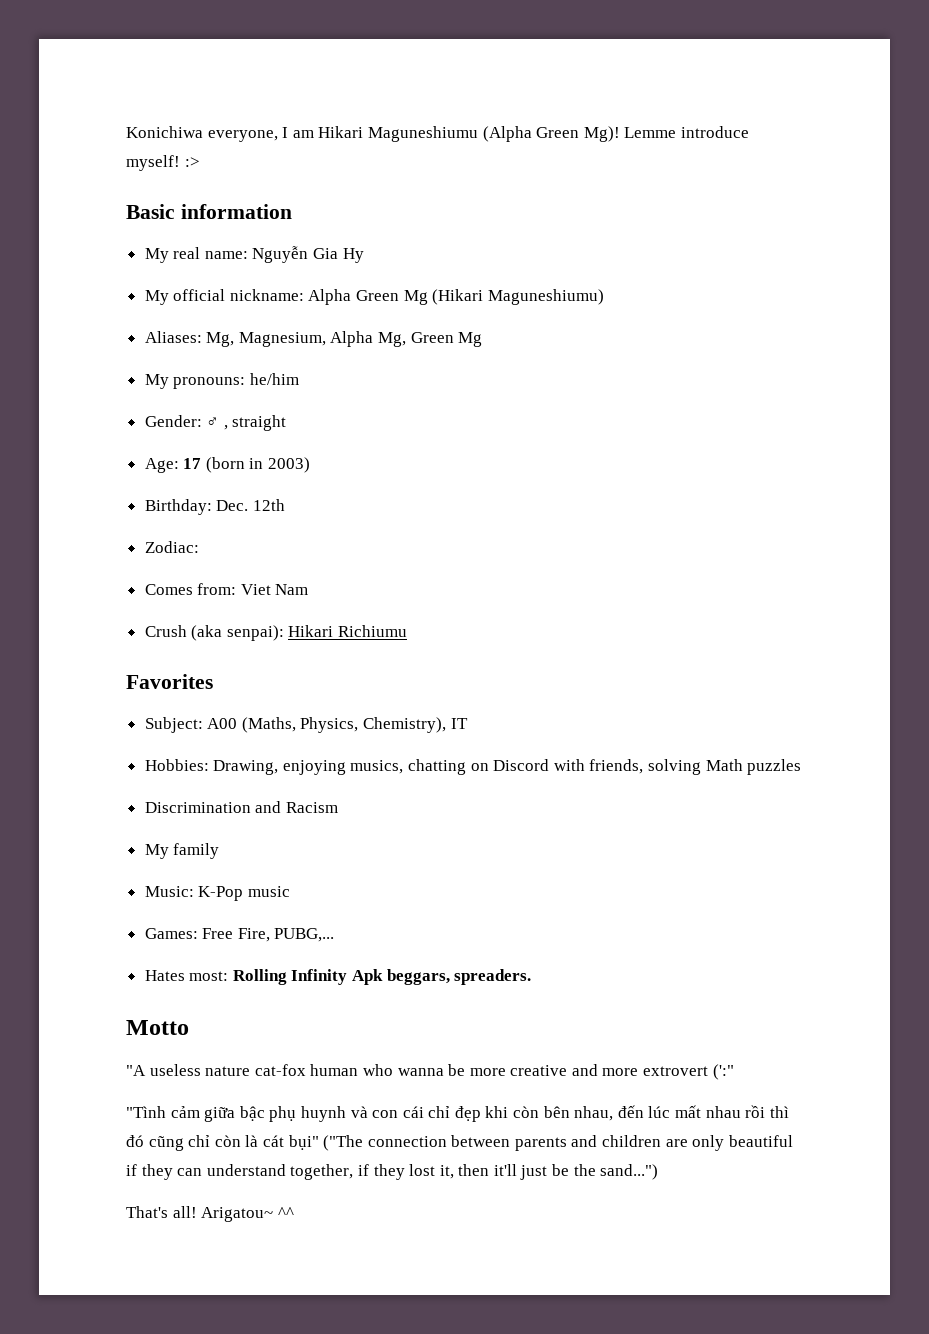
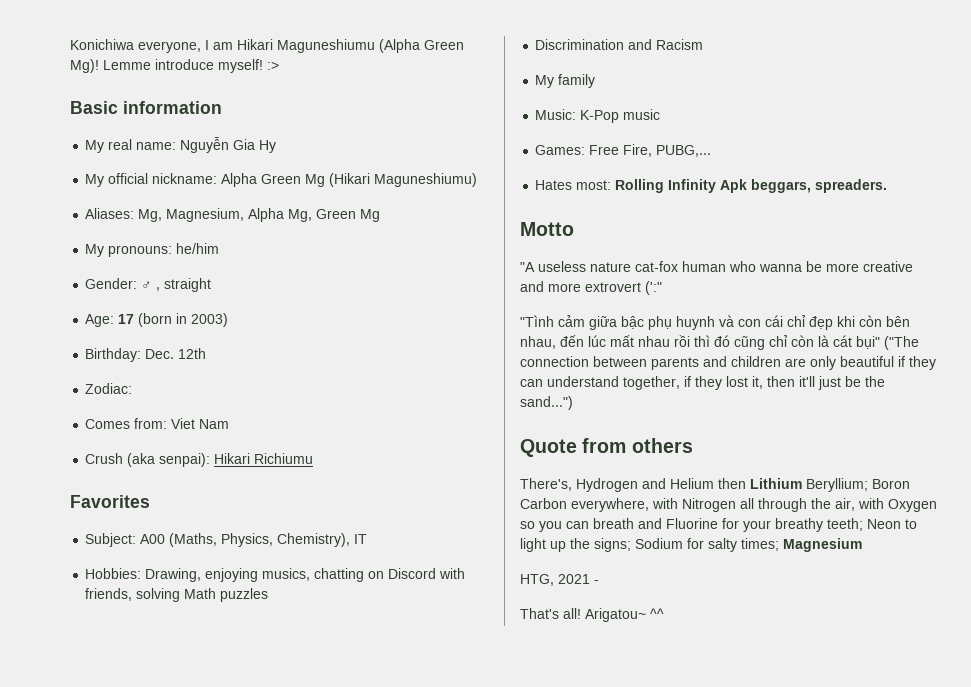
(659, 1172) none -> [520,438,693,457] [520,478,910,492] [520,498,937,512] [520,518,917,532] [520,538,862,552] [520,574,599,586] // Quote from others // There's, Hydrogen and Helium then Lithium Beryllium; Boron Carbon everywhere, with Nitrogen all through the air, with Oxygen so you can breath and Fluorine for your breathy teeth; Neon to light up the signs; Sodium for salty times; Magnesium // HTG, 2021 -

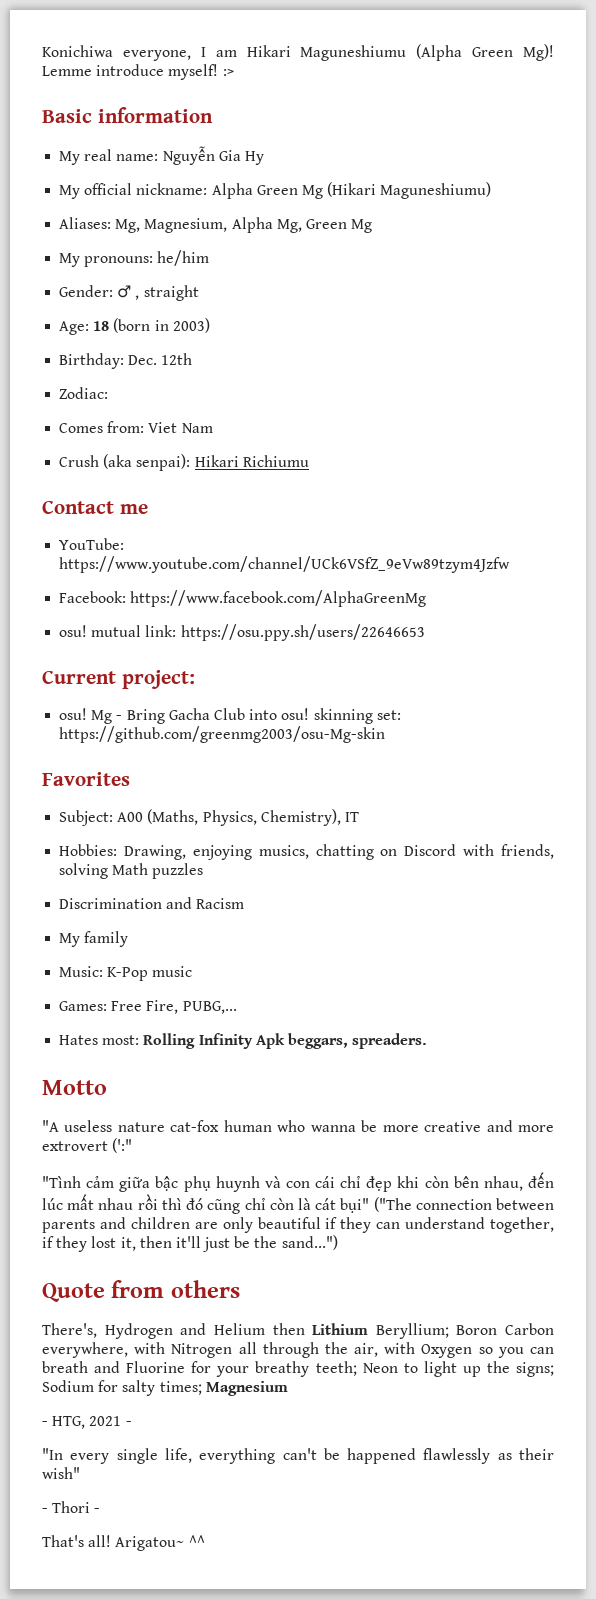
[118,314,135,324] 17 -> [93,321,110,331] 18
(314, 458) none -> [42,501,148,514] [59,538,125,550] [59,556,511,573] [59,590,427,607] [59,624,425,641] [42,670,195,689] [59,708,401,724] [59,726,386,743] // Contact me // YouTube: https://www.youtube.com/channel/UCk6VSfZ_9eVw89tzym4Jzfw // Facebook: https://www.facebook.com/AlphaGreenMg // osu! mutual link: https://osu.ppy.sh/users/22646653 // Current project: // osu! Mg - Bring Gacha Club into osu! skinning set: https://github.com/greenmg2003/osu-Mg-skin
(862, 545) none -> [42,1421,48,1426] -
(599, 582) none -> [42,1448,554,1464] [42,1467,80,1479] [42,1501,101,1513] // "In every single life, everything can't be happened flawlessly as their wish" // - Thori -

